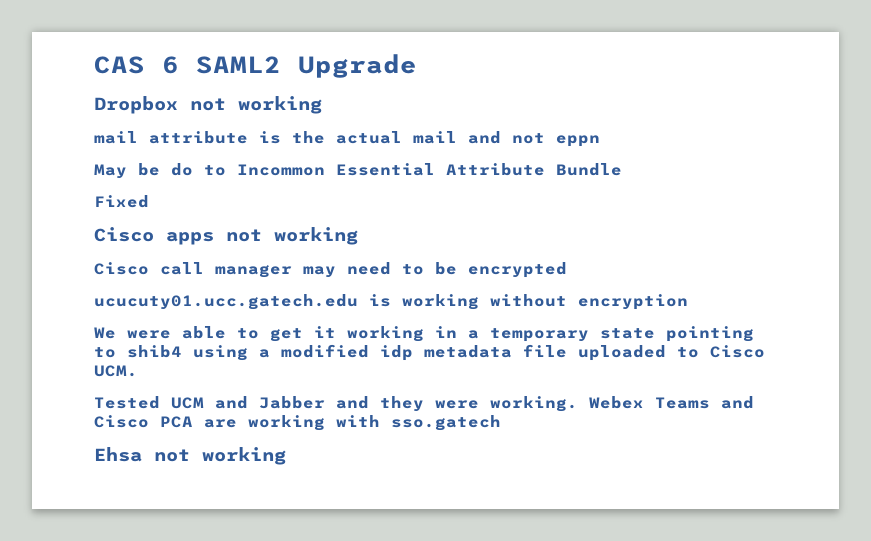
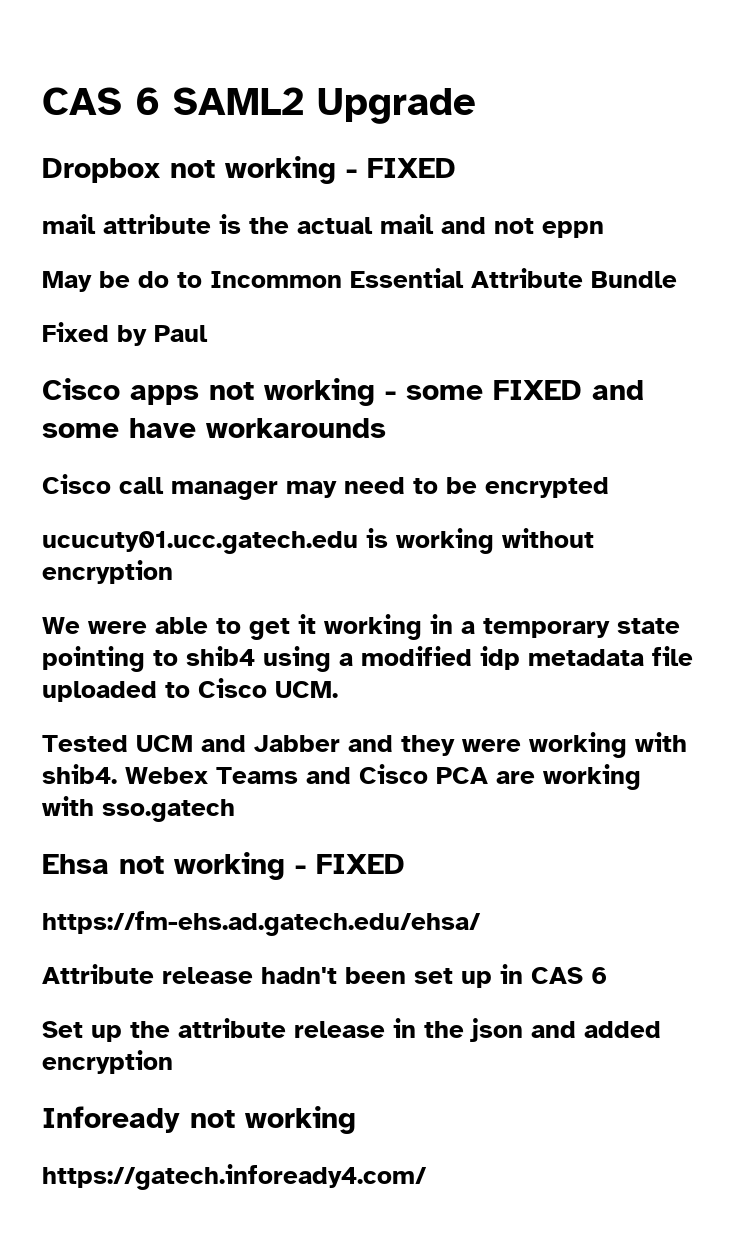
(322, 105) none -> [346,158,456,178] - FIXED
(149, 201) none -> [117,325,208,346] by Paul
(358, 236) none -> [385,380,644,400] [42,418,386,438] - some FIXED and some have workarounds
[490,396,578,412] working. -> [529,732,687,758] [42,764,117,784] working with shib4.
(286, 456) none -> [295,854,405,874] [42,911,481,936] [42,964,607,988] [42,1018,661,1042] [42,1050,173,1074] [42,1106,356,1134] [42,1164,427,1190] - FIXED // https://fm-ehs.ad.gatech.edu/ehsa/ // Attribute release hadn't been set up in CAS 6 // Set up the attribute release in the json and added encryption // Infoready not working // https://gatech.infoready4.com/

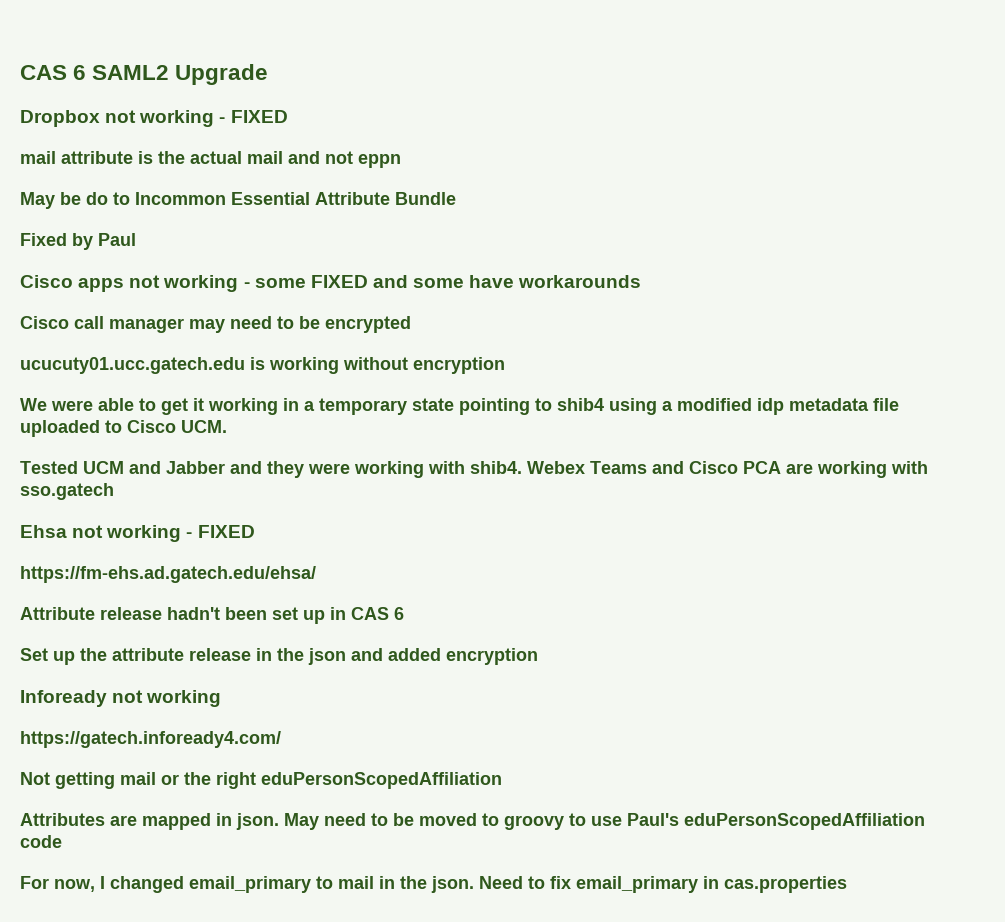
(427, 1177) none -> [20,772,502,789] [20,813,925,830] [20,835,62,848] [20,876,847,893] // Not getting mail or the right eduPersonScopedAffiliation // Attributes are mapped in json. May need to be moved to groovy to use Paul's eduPersonScopedAffiliation code // For now, I changed email_primary to mail in the json. Need to fix email_primary in cas.properties

